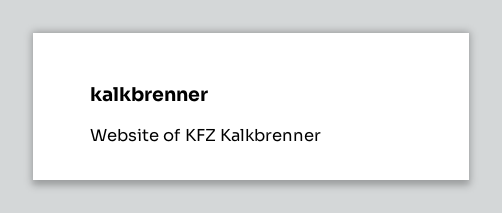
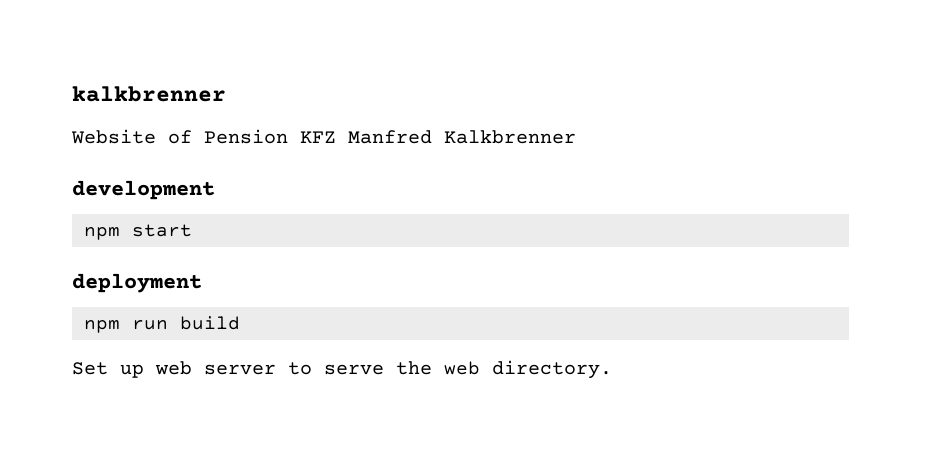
[184,128,322,142] KFZ Kalkbrenner -> [204,129,576,144] [72,180,215,200] [84,224,192,240] [72,273,202,293] [84,316,240,333] [72,360,612,379] Pension KFZ Manfred Kalkbrenner // development // npm start // deployment // npm run build // Set up web server to serve the web directory.

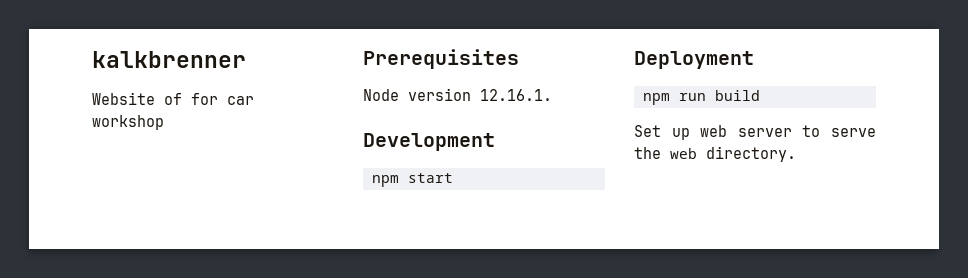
[204,129,576,144] [72,180,215,200] Pension KFZ Manfred Kalkbrenner // development -> [191,93,254,105] [92,115,164,130] [363,49,519,69] [363,88,552,101] [363,133,495,151] for car workshop // Prerequisites // Node version 12.16.1. // Development
[72,273,202,293] deployment -> [634,51,754,69] Deployment

